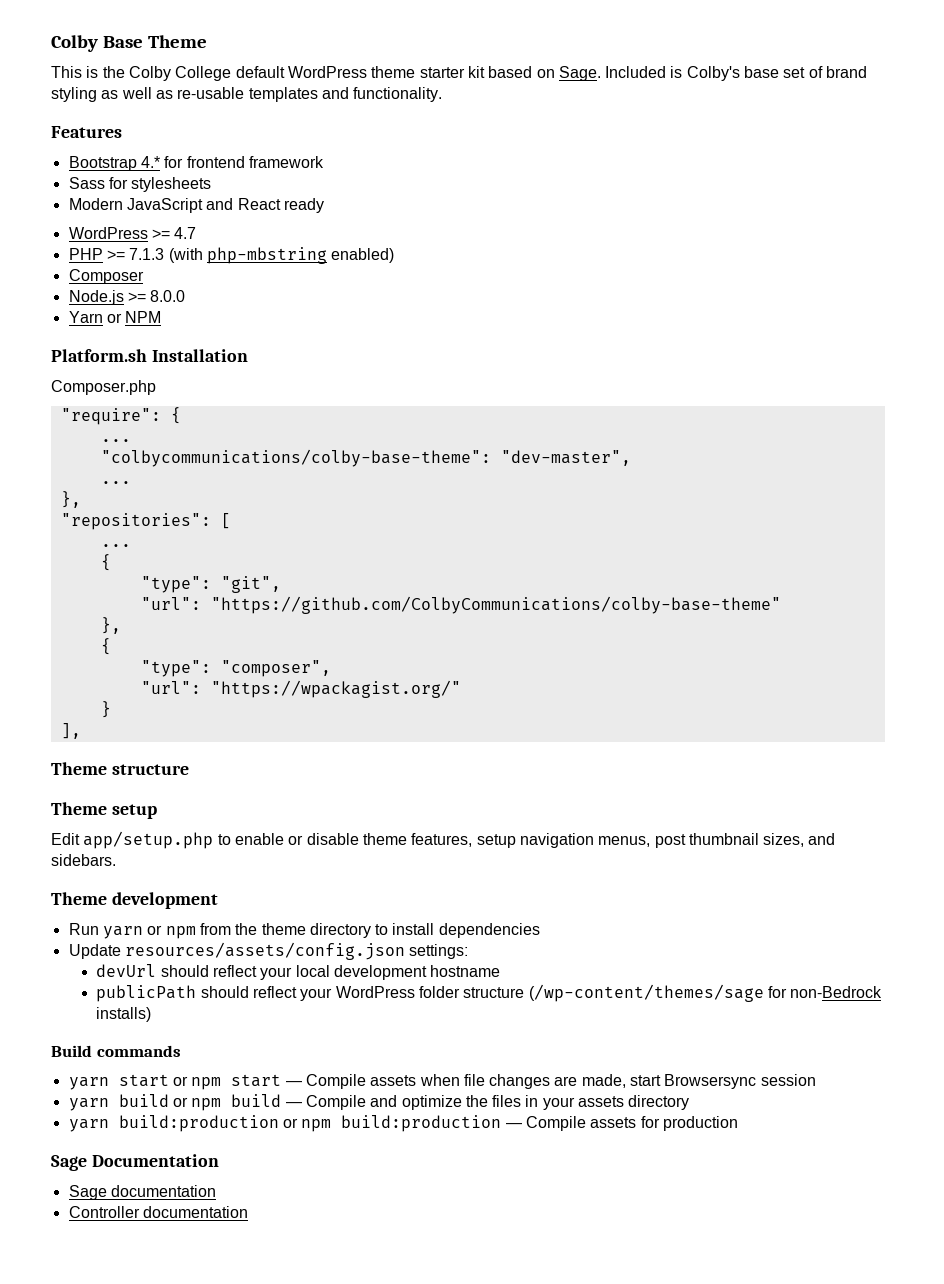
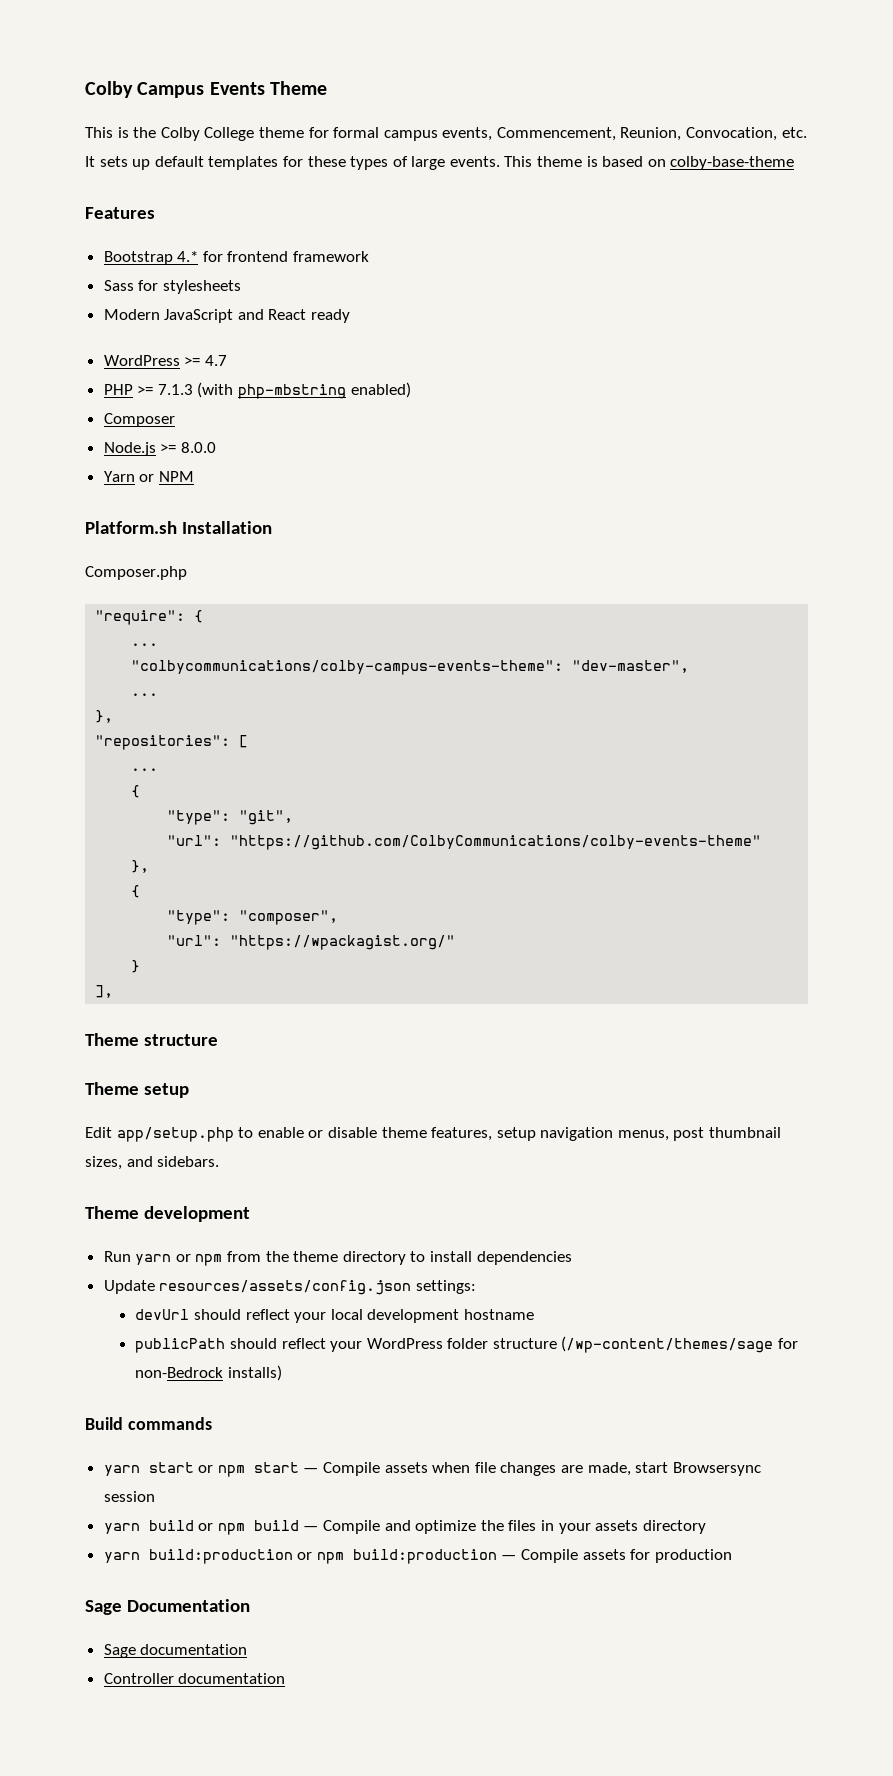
[51,35,144,52] Colby Base -> [85,81,265,98] Colby Campus Events
[235,66,868,81] [51,87,443,102] default WordPress theme starter kit based on Sage. Included is Colby's base set of brand styling as well as re-usable templates and functionality. -> [258,127,807,141] [85,156,795,170] theme for formal campus events, Commencement, Reunion, Convocation, etc. It sets up default templates for these types of large events. This theme is based on colby-base-theme
[100,449,491,467] "colbycommunications/colby-base-theme": -> [131,660,564,675] "colbycommunications/colby-campus-events-theme":
[210,596,781,614] "https://github.com/ColbyCommunications/colby-base-theme" -> [230,835,762,850] "https://github.com/ColbyCommunications/colby-events-theme"

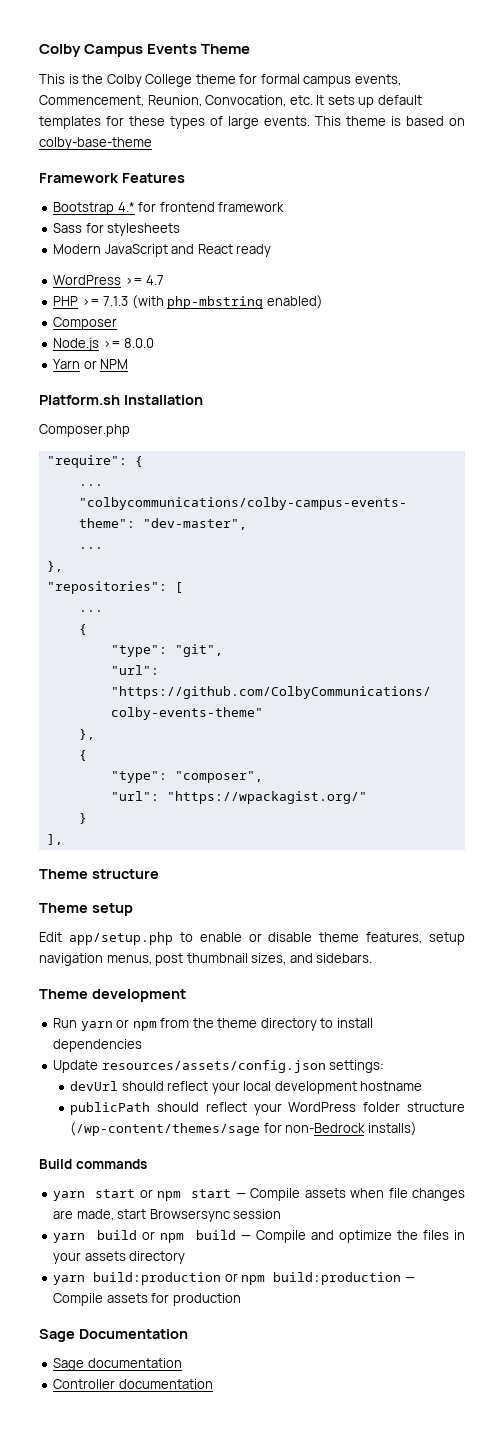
(795, 163) none -> [39,173,119,183] Framework

